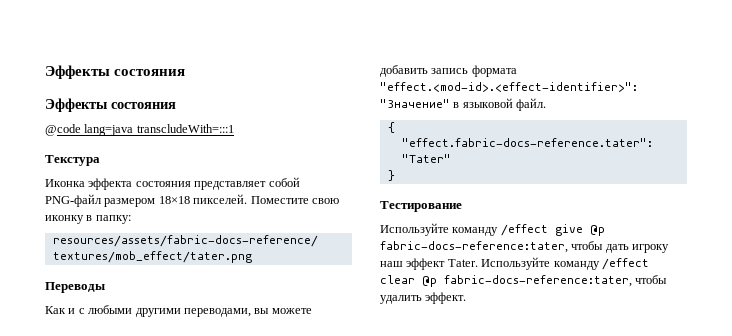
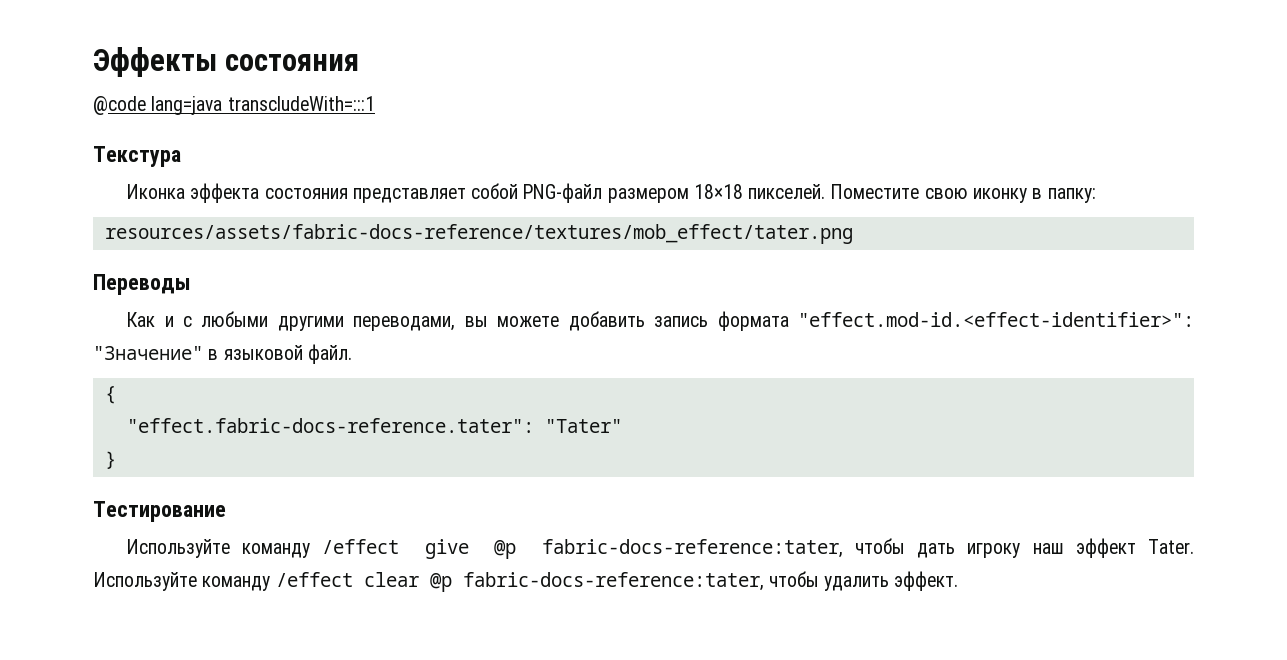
[45,65,186,79] [45,98,176,112] Эффекты состояния // Эффекты состояния -> [93,47,360,77] Эффекты состояния
[380,82,638,92] "effect.<mod-id>.<effect-identifier>": -> [797,312,1194,327] "effect.mod-id.<effect-identifier>":

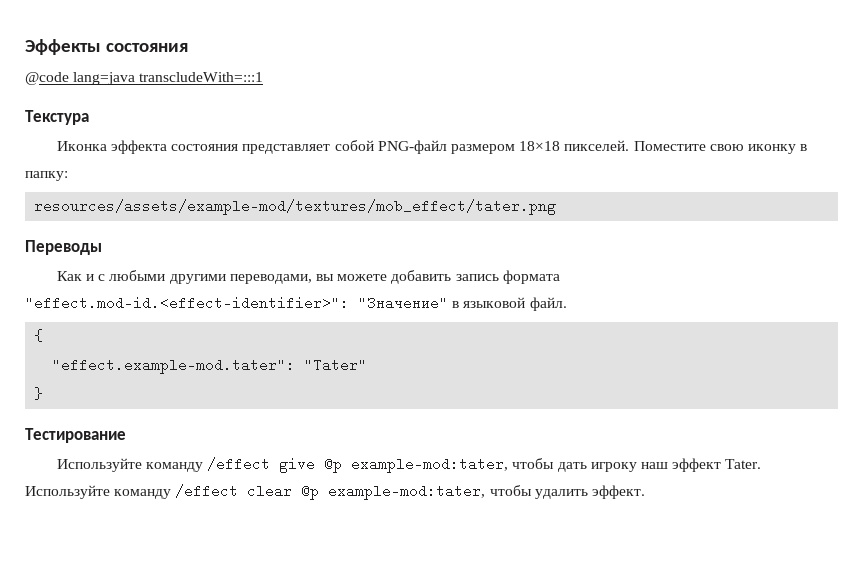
[104,224,853,244] resources/assets/fabric-docs-reference/textures/mob_effect/tater.png -> [34,199,557,215] resources/assets/example-mod/textures/mob_effect/tater.png
[126,418,534,433] "effect.fabric-docs-reference.tater": -> [52,358,296,374] "effect.example-mod.tater":
[541,539,843,558] fabric-docs-reference:tater, -> [351,457,509,473] example-mod:tater,
[462,572,764,591] fabric-docs-reference:tater, -> [328,484,486,500] example-mod:tater,

